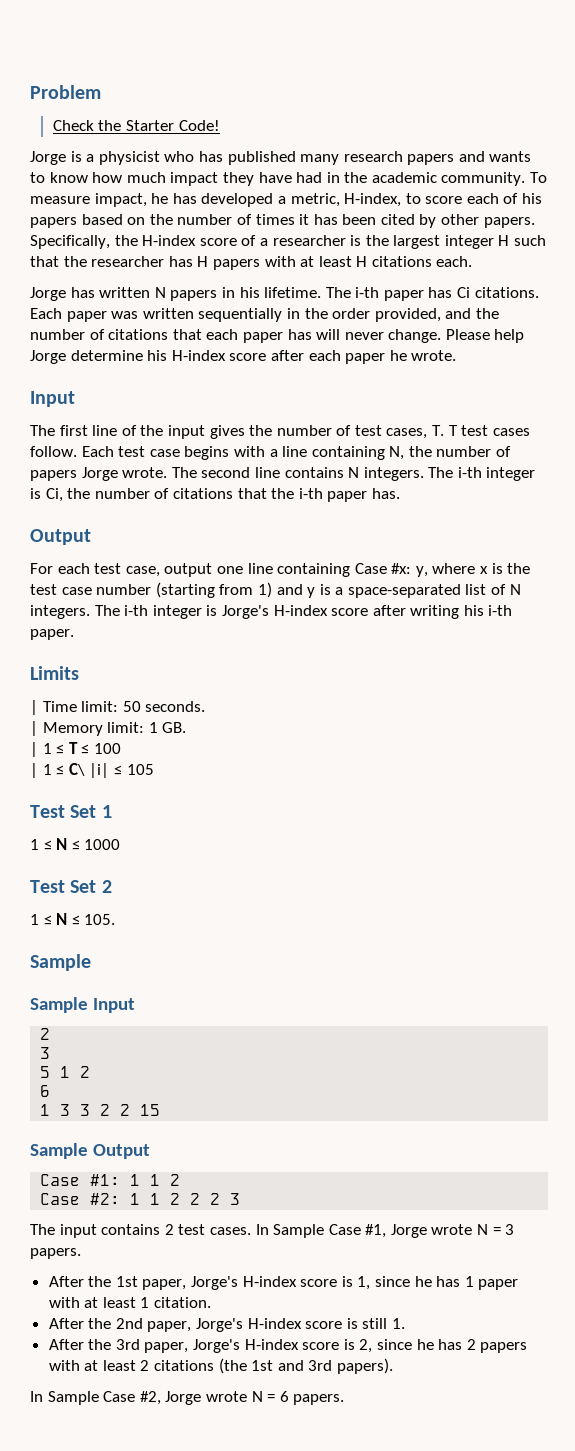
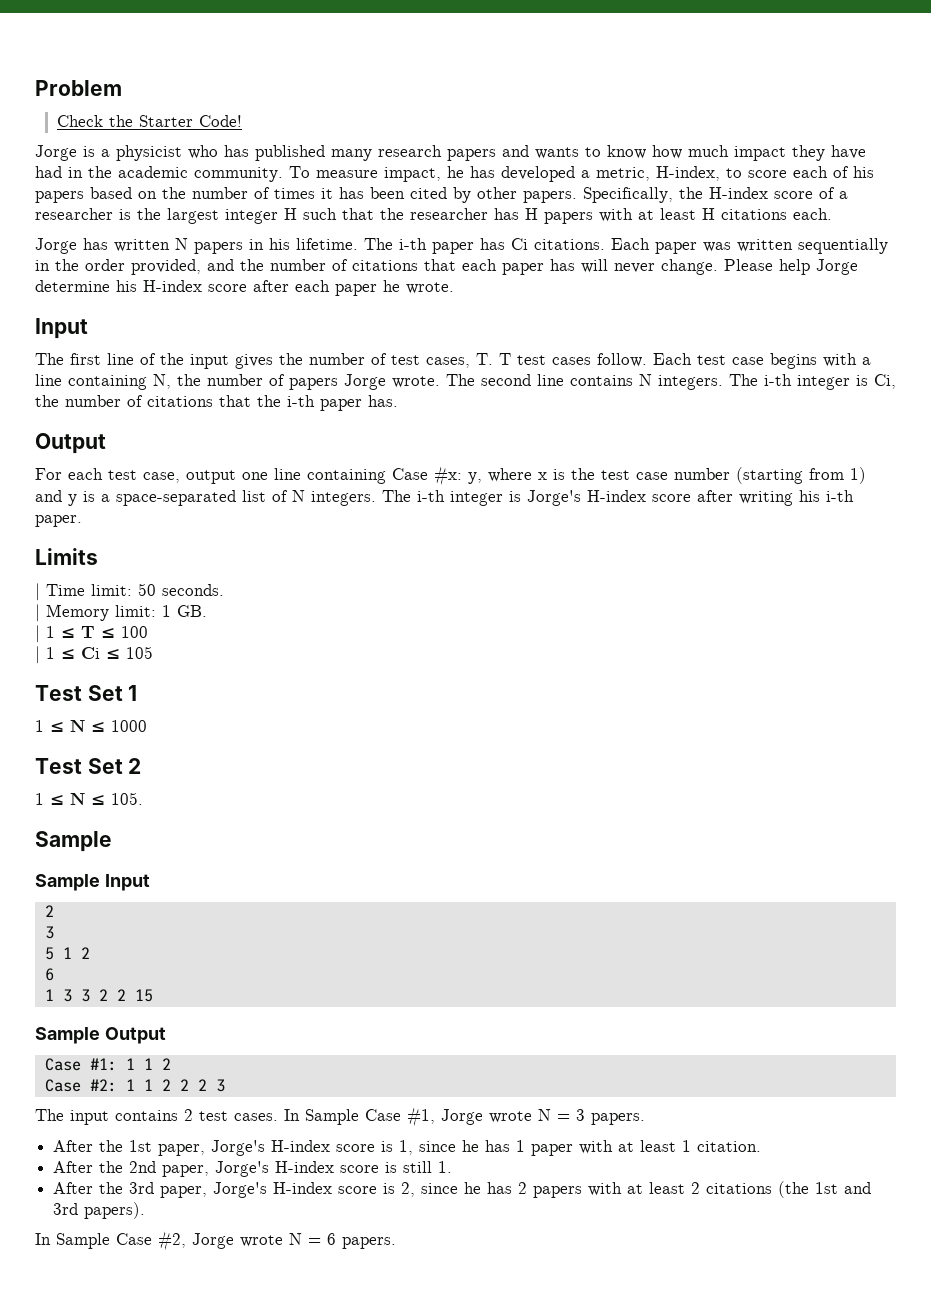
[68,763,110,778] C\ |i| -> [81,647,100,659] Ci

